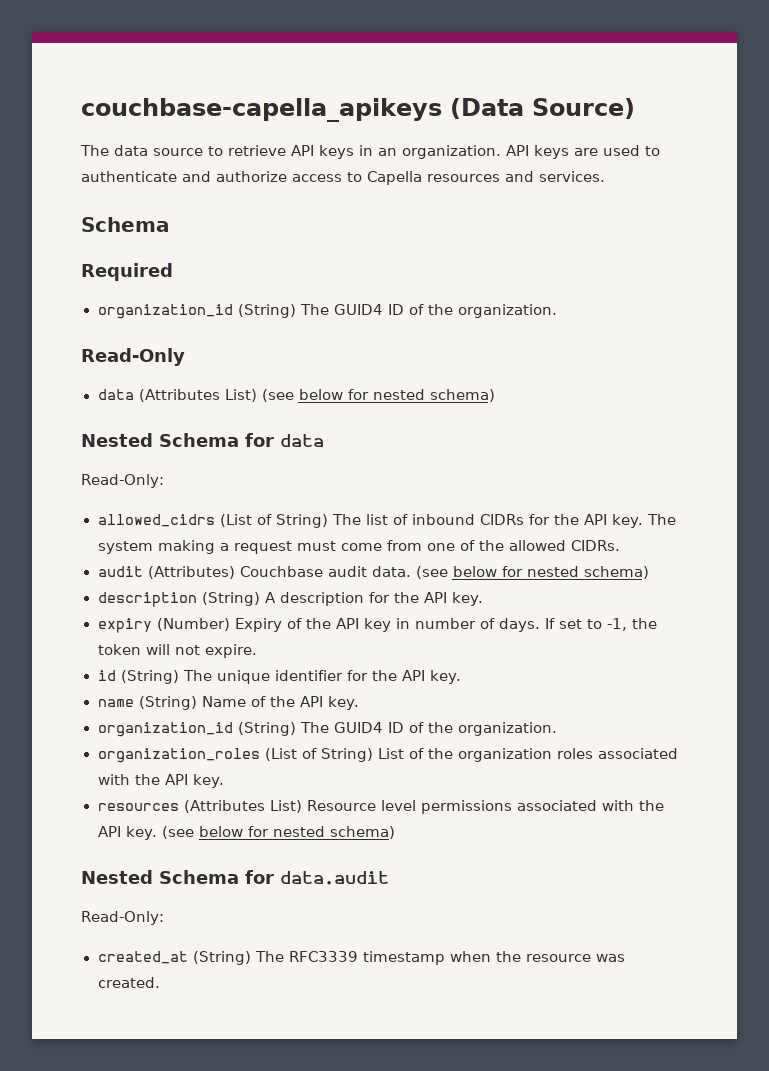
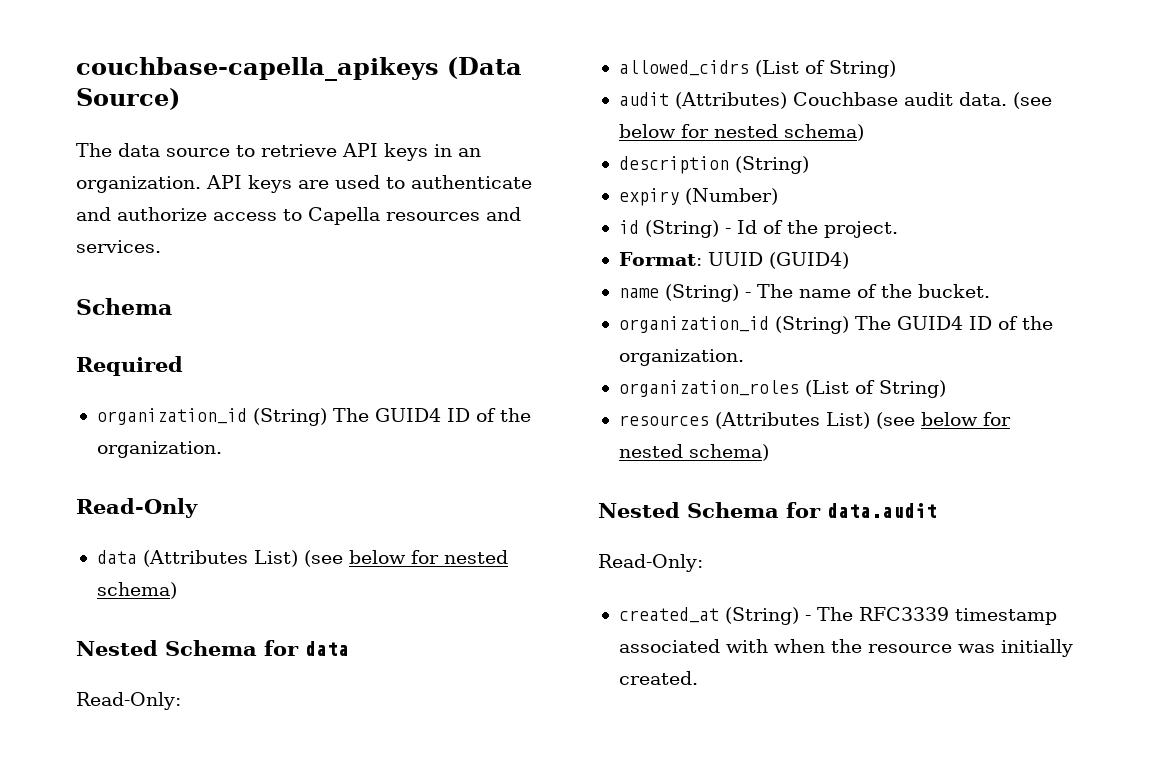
[331,514,677,528] [97,540,620,554] The list of inbound CIDRs for the API key. The system making a request must come from one of the allowed CIDRs. -> (896, 69) none
[264,592,484,606] [97,618,657,633] [97,644,257,658] [97,670,462,684] [97,696,360,710] A description for the API key. // expiry (Number) Expiry of the API key in number of days. If set to -1, the token will not expire. // id (String) The unique identifier for the API key. // name (String) Name of the API key. -> [618,188,778,206] [618,220,898,238] [618,252,849,269] [618,284,990,302] // expiry (Number) // id (String) - Id of the project. // Format: UUID (GUID4) // name (String) - The name of the bucket.
[377,748,678,762] [97,774,225,788] [97,800,664,814] [97,826,158,840] List of the organization roles associated with the API key. // resources (Attributes List) Resource level permissions associated with the API key. -> [618,412,870,429] // resources (Attributes List)
(251, 958) none -> [804,615,811,621] -
(445, 958) none -> [618,639,768,653] associated with
(625, 958) none -> [1000,639,1073,657] initially

